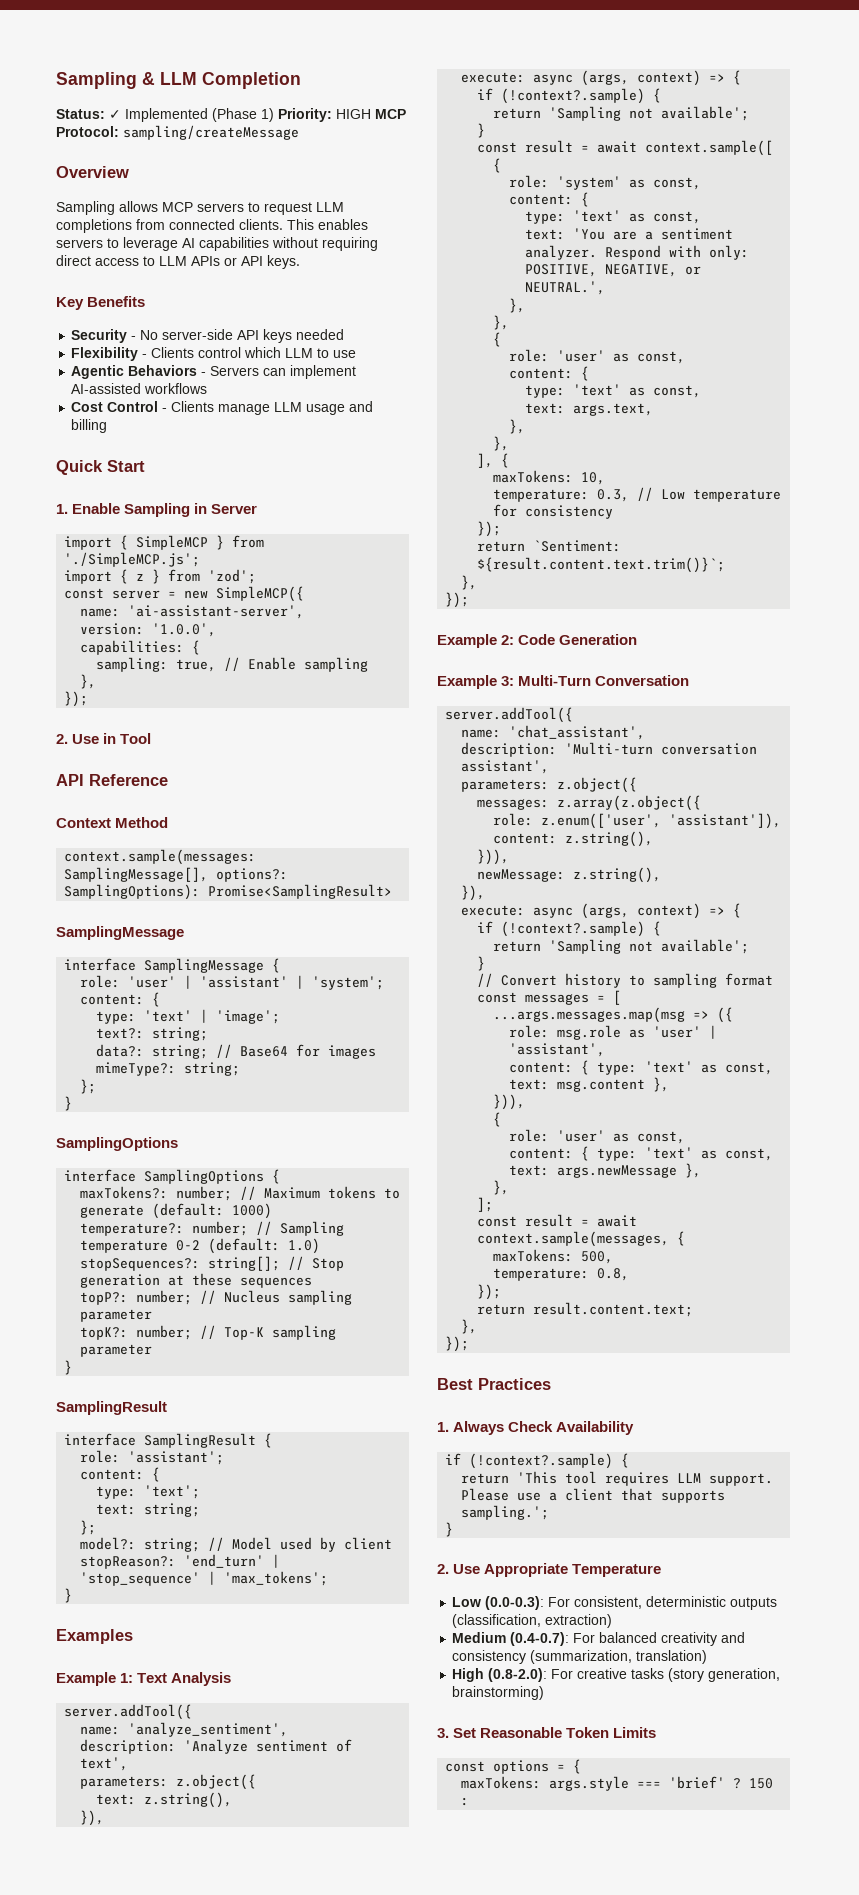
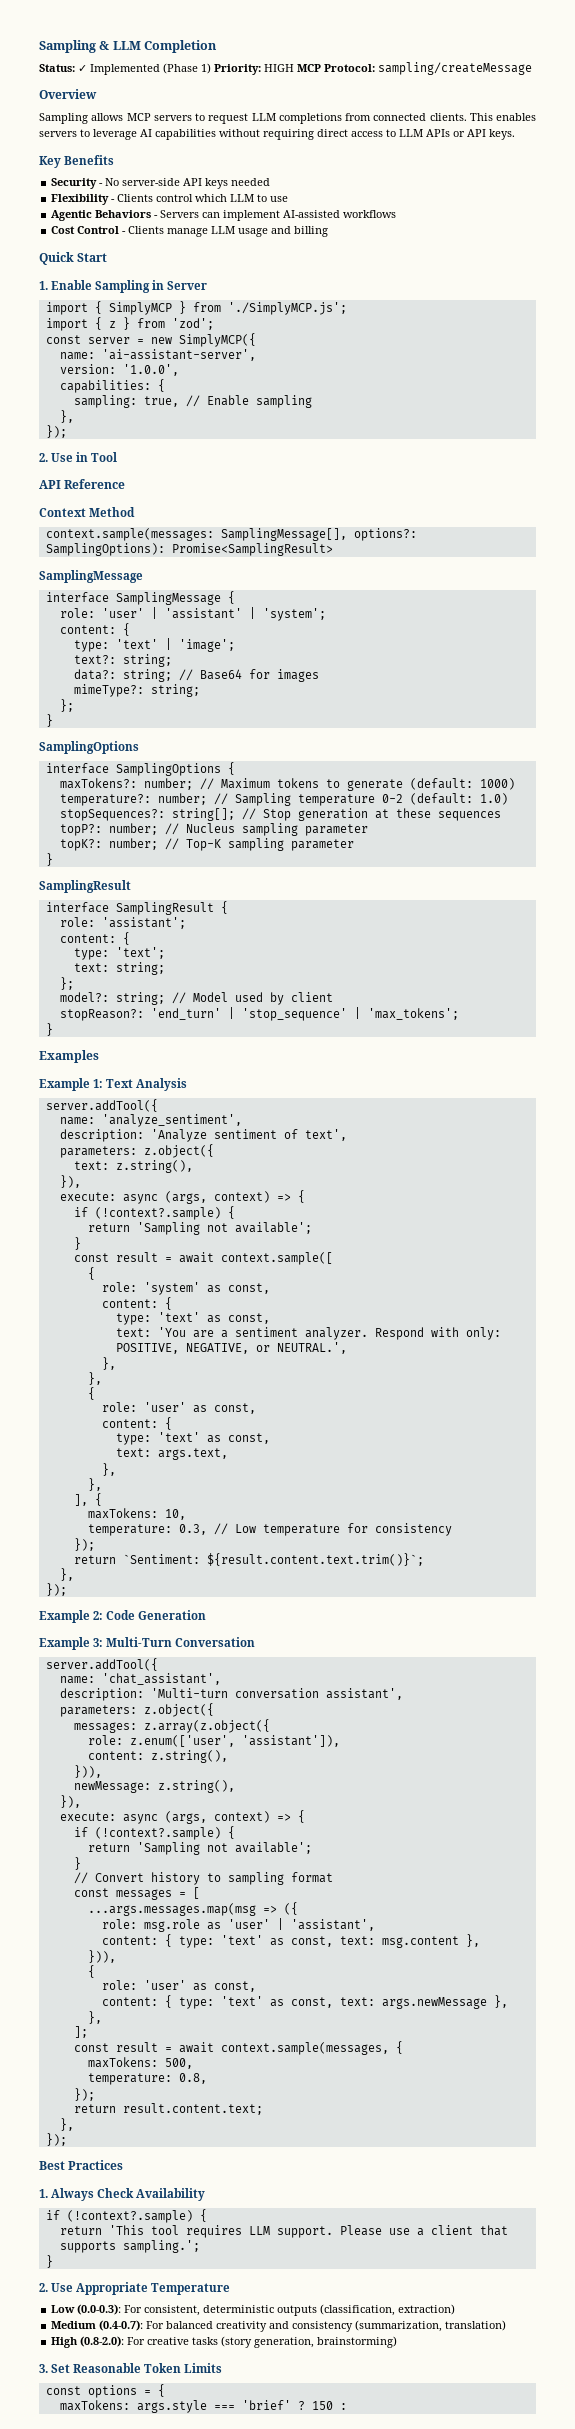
[136,535,265,550] [64,552,201,567] SimpleMCP } from './SimpleMCP.js'; -> [108,301,347,315] SimplyMCP } from './SimplyMCP.js';
[216,586,305,602] SimpleMCP({ -> [178,333,256,347] SimplyMCP({

